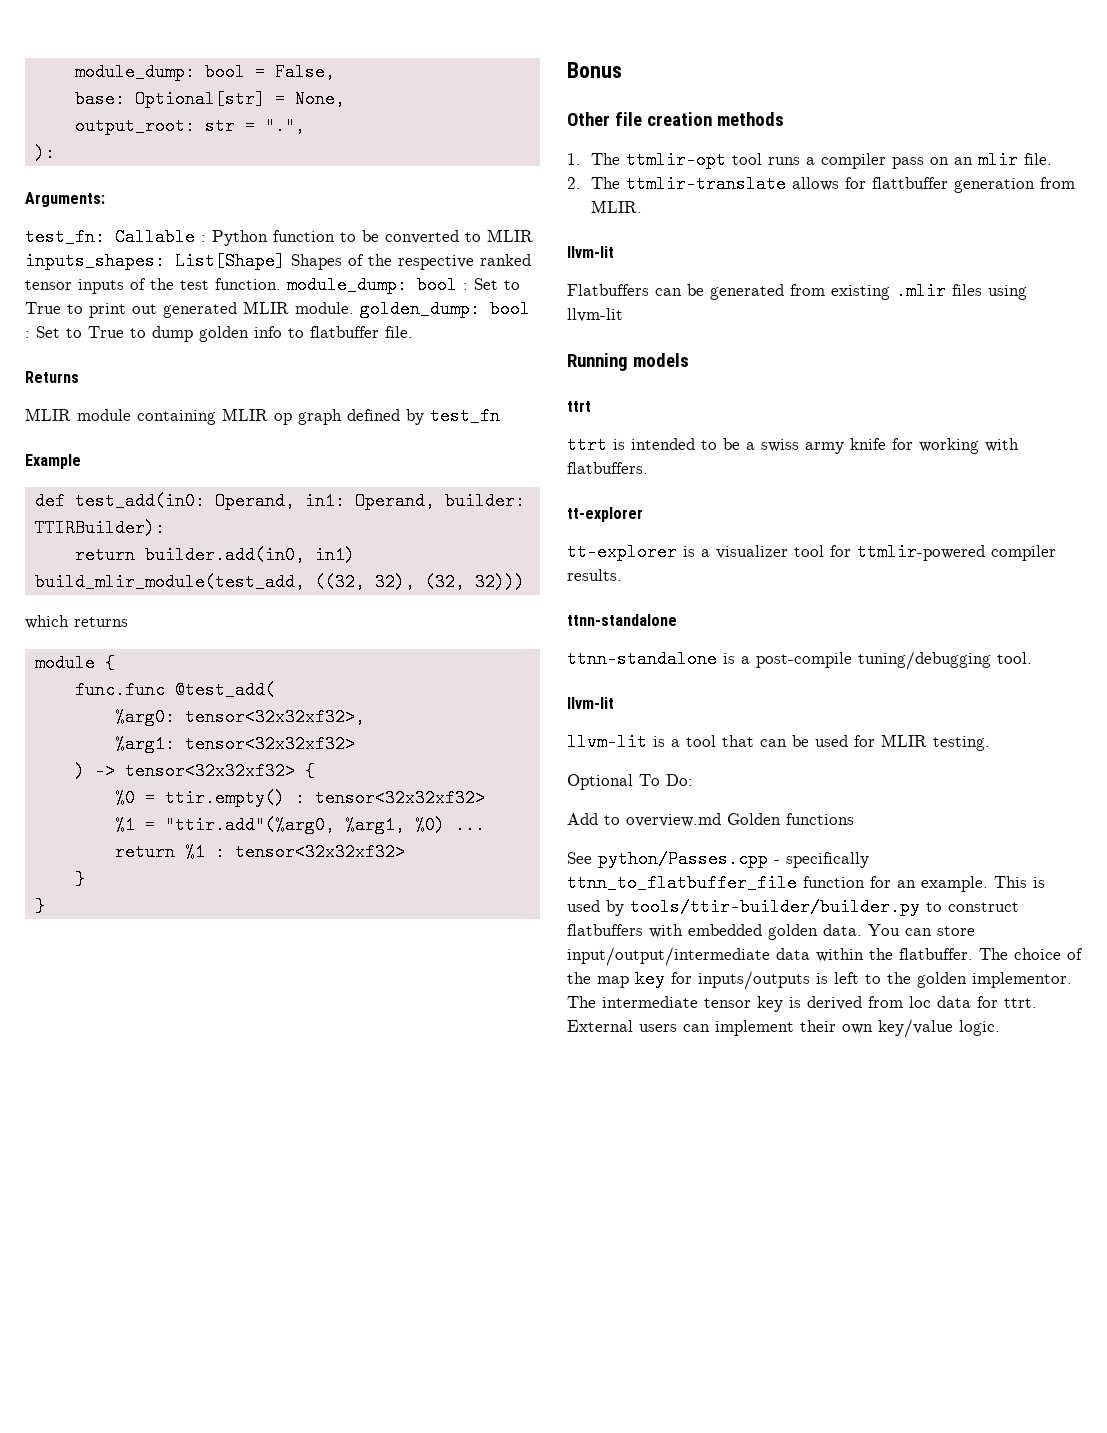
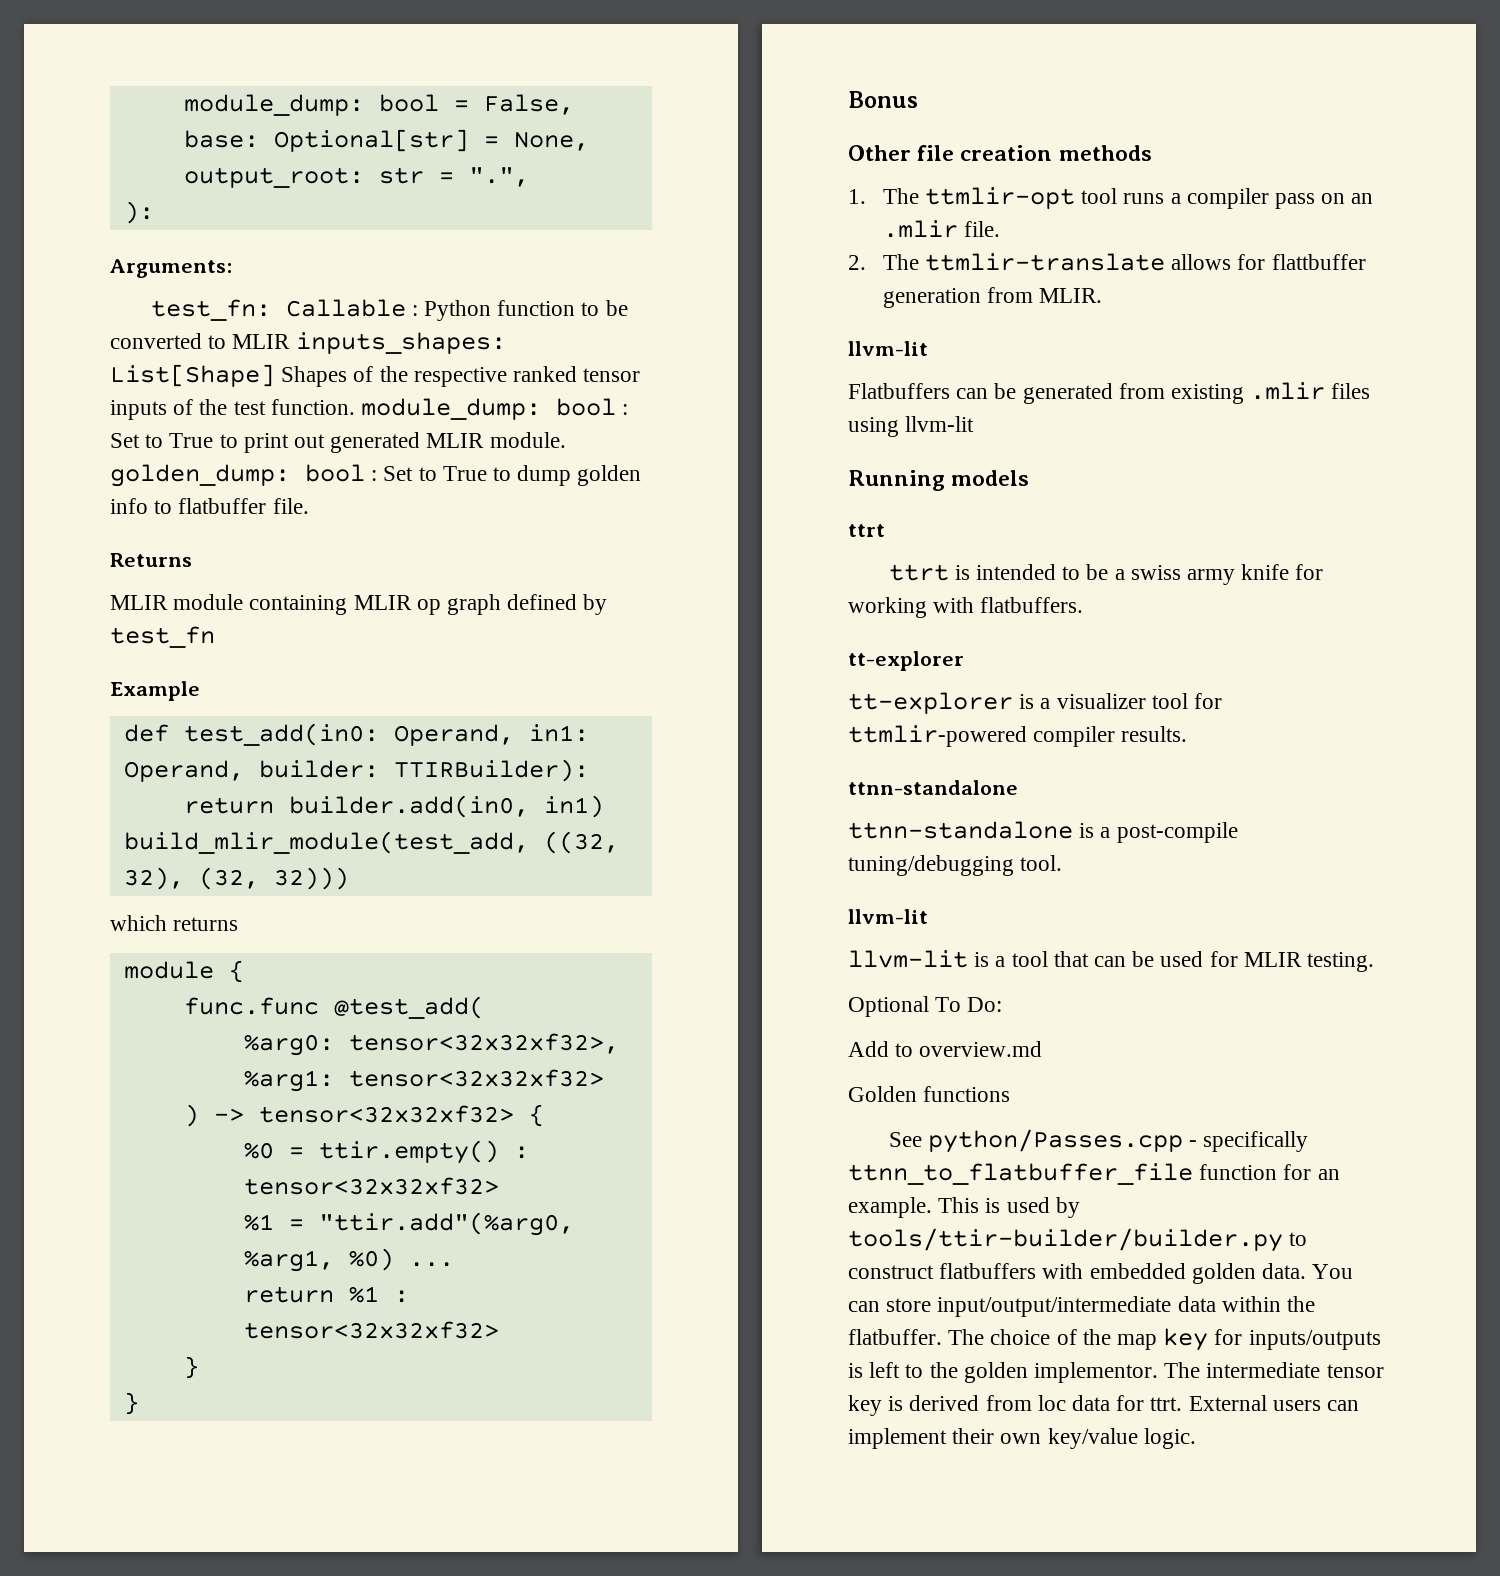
[978,151,1019,169] mlir -> [882,220,958,238] .mlir
(721, 820) none -> (1043, 1049) //

